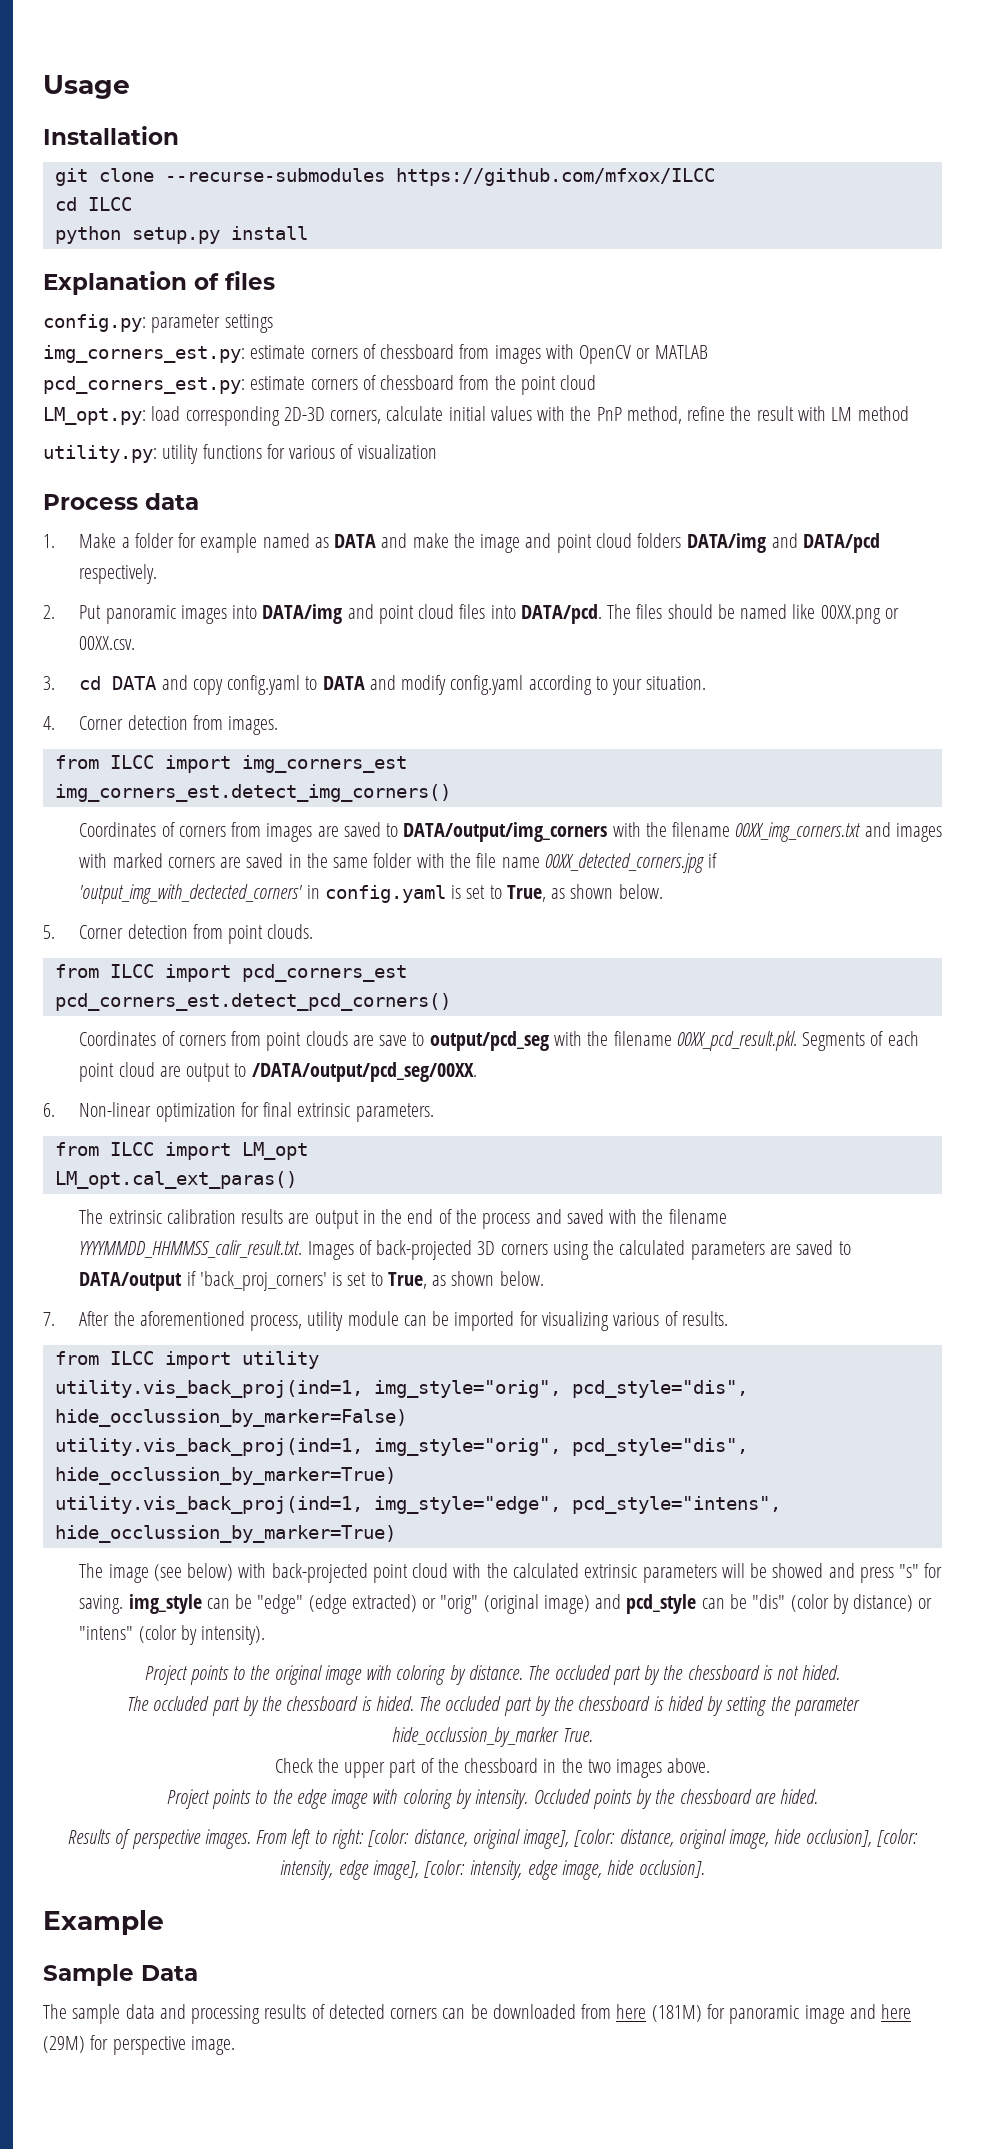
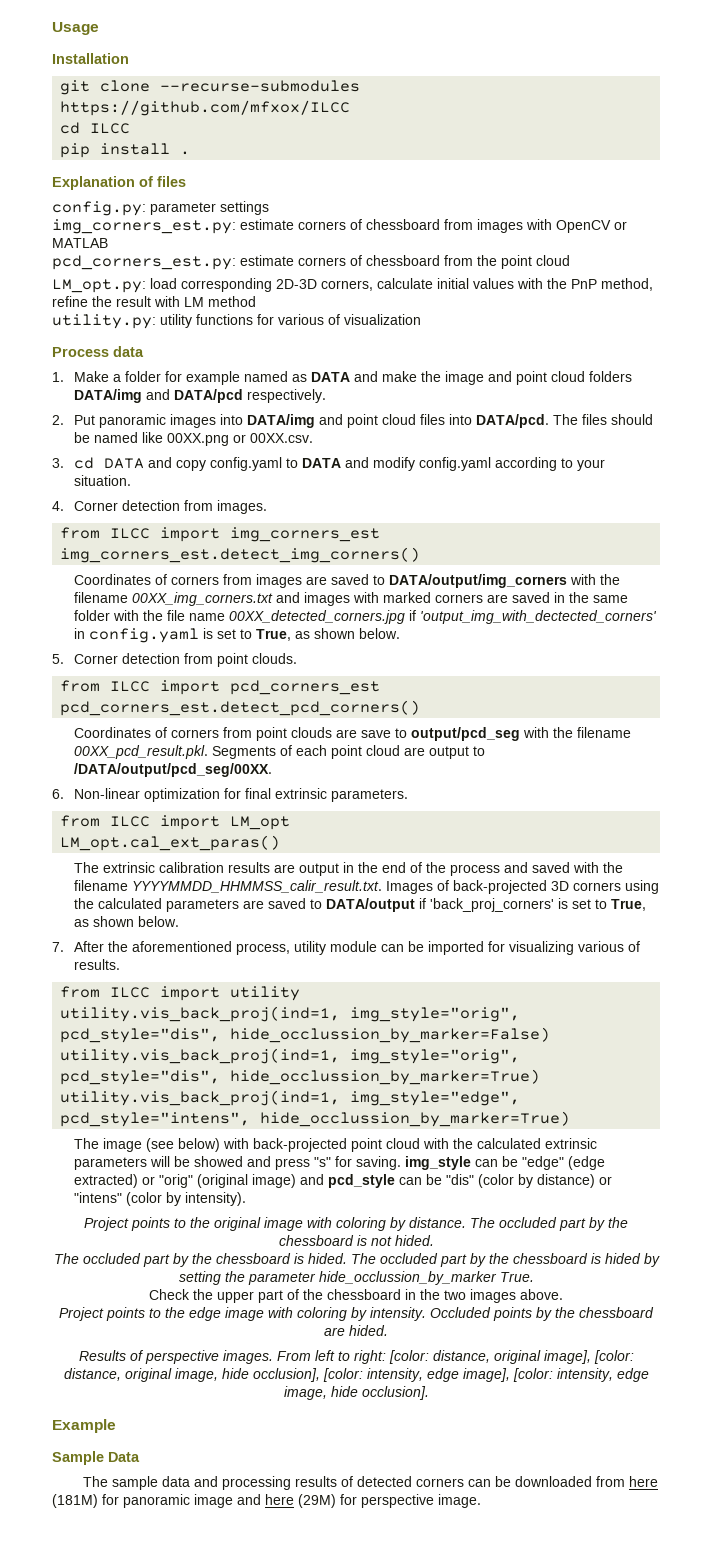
[54,226,220,244] python setup.py -> [60,143,91,158] pip
(308, 233) none -> [180,151,191,155] .

